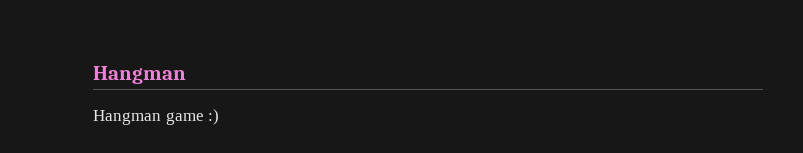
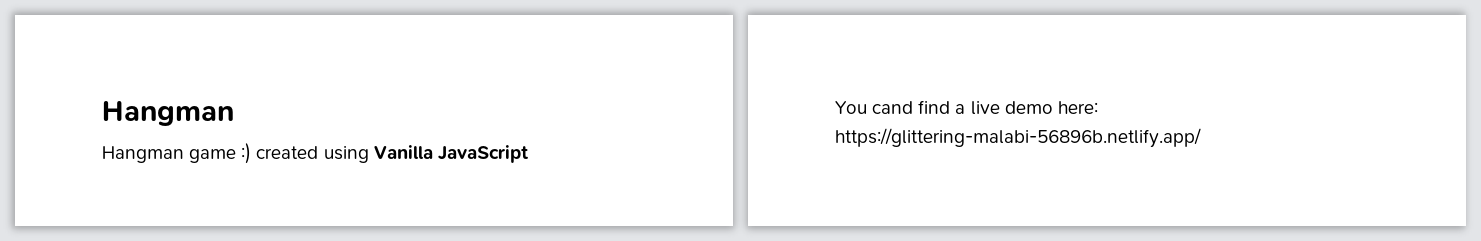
(220, 117) none -> [256,145,528,163] [835,100,1098,115] [835,128,1201,148] created using Vanilla JavaScript // You cand find a live demo here: https://glittering-malabi-56896b.netlify.app/

